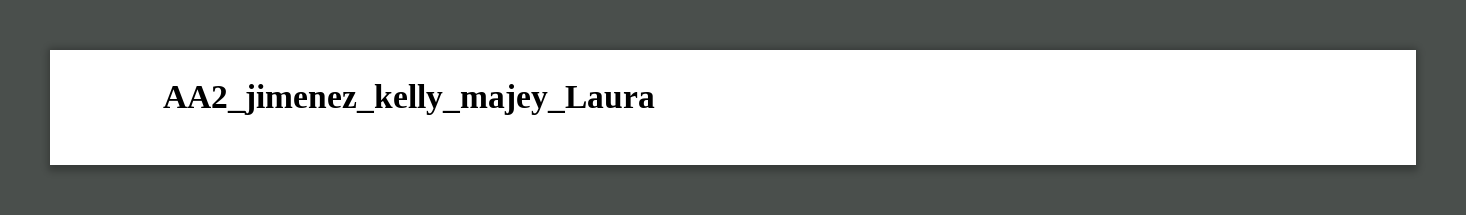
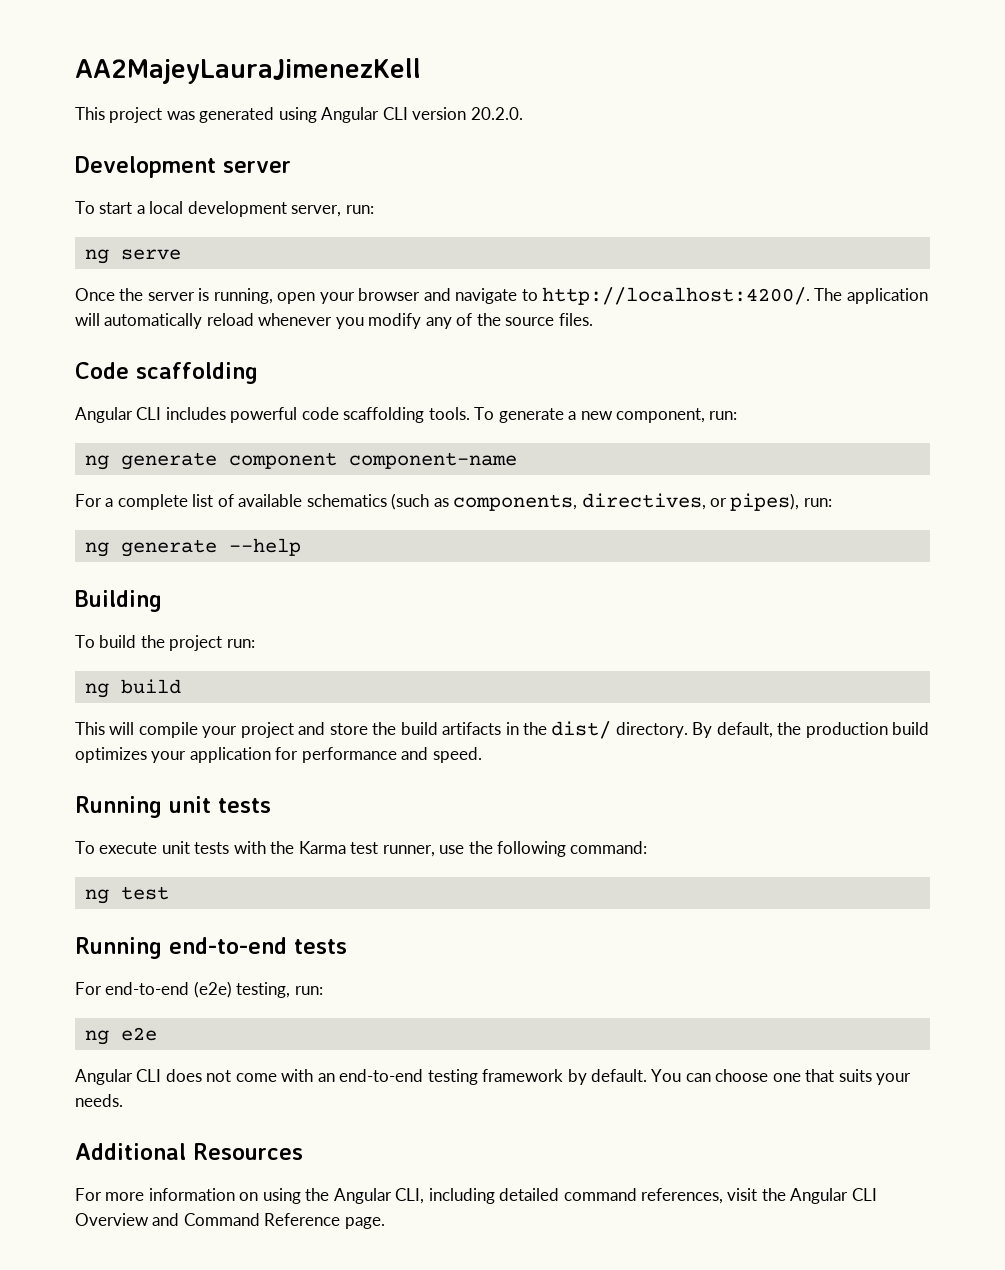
[163,84,655,115] AA2_jimenez_kelly_majey_Laura -> [75,58,421,84] [75,107,523,123] [75,156,291,178] [75,201,374,217] [84,249,181,264] [75,287,928,305] [75,313,593,329] [75,362,258,384] [75,407,738,423] [84,452,517,470] [75,493,832,511] [84,538,301,557] [75,590,162,612] [75,635,255,651] [84,679,181,698] [75,721,930,739] [75,747,482,763] [75,796,271,818] [75,841,648,857] [84,886,169,904] [75,937,347,959] [75,981,323,998] [84,1027,157,1045] [75,1069,912,1085] [75,1094,123,1107] [75,1143,303,1160] [75,1188,877,1204] [75,1213,385,1229] AA2MajeyLauraJimenezKell // This project was generated using Angular CLI version 20.2.0. // Development server // To start a local development server, run: // ng serve // Once the server is running, open your browser and navigate to http://localhost:4200/. The application will automatically reload whenever you modify any of the source files. // Code scaffolding // Angular CLI includes powerful code scaffolding tools. To generate a new component, run: // ng generate component component-name // For a complete list of available schematics (such as components, directives, or pipes), run: // ng generate --help // Building // To build the project run: // ng build // This will compile your project and store the build artifacts in the dist/ directory. By default, the production build optimizes your application for performance and speed. // Running unit tests // To execute unit tests with the Karma test runner, use the following command: // ng test // Running end-to-end tests // For end-to-end (e2e) testing, run: // ng e2e // Angular CLI does not come with an end-to-end testing framework by default. You can choose one that suits your needs. // Additional Resources // For more information on using the Angular CLI, including detailed command references, visit the Angular CLI Overview and Command Reference page.

